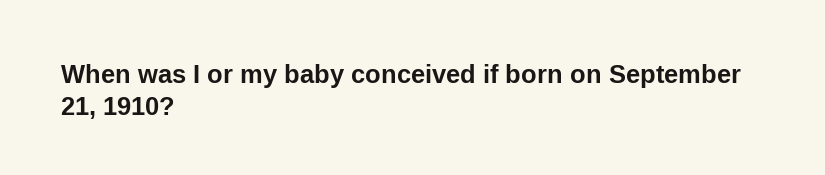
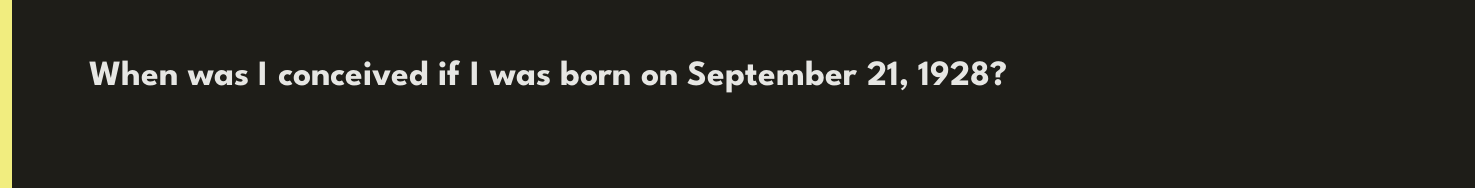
[207,64,499,88] or my baby conceived if -> [277,60,551,86] conceived if I was
[103,97,175,115] 1910? -> [918,61,1008,86] 1928?

